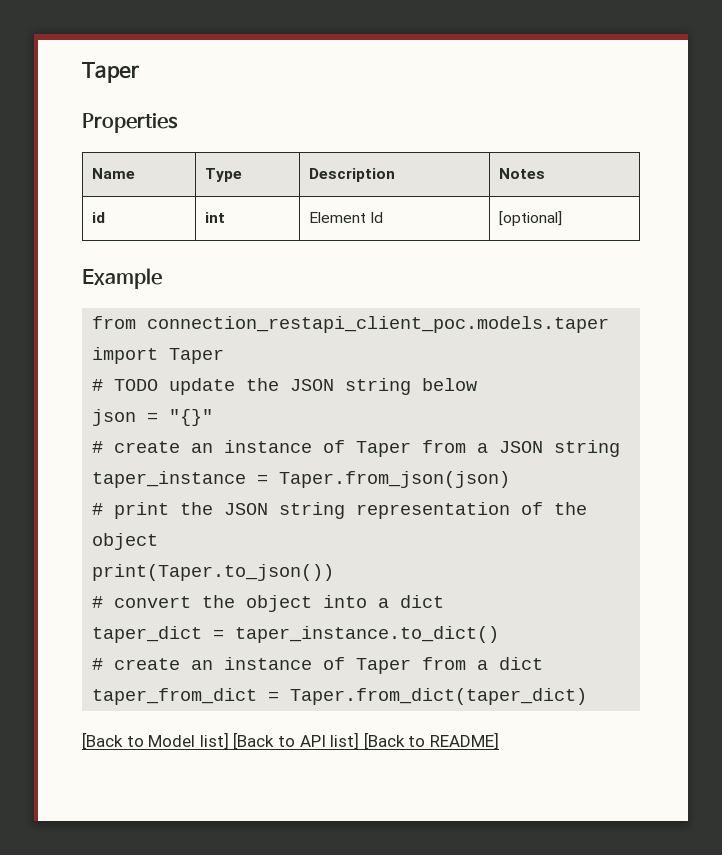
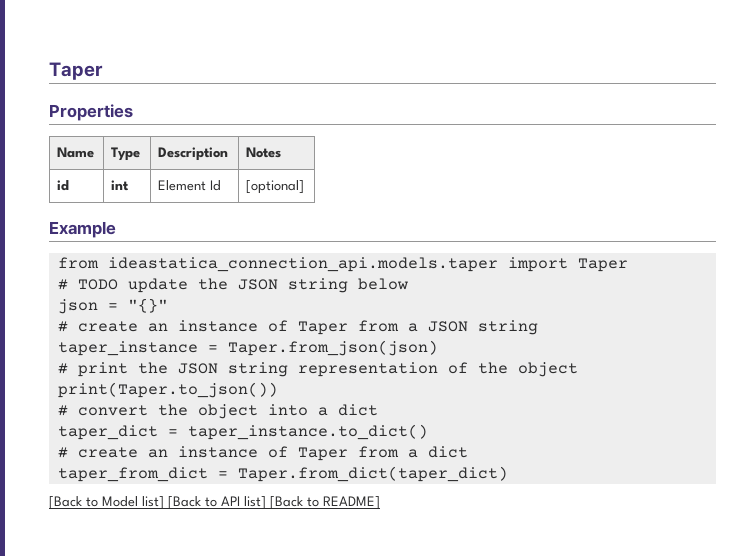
[147,316,610,333] connection_restapi_client_poc.models.taper -> [107,257,498,272] ideastatica_connection_api.models.taper

